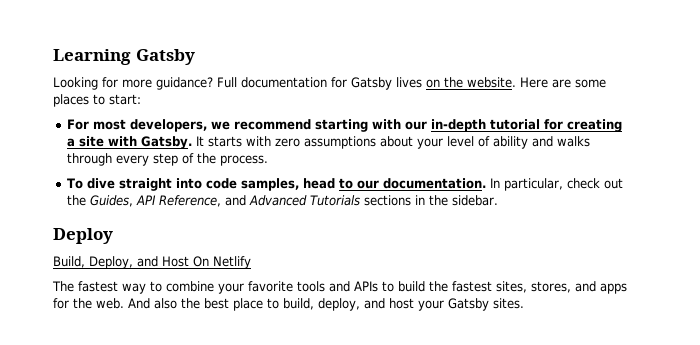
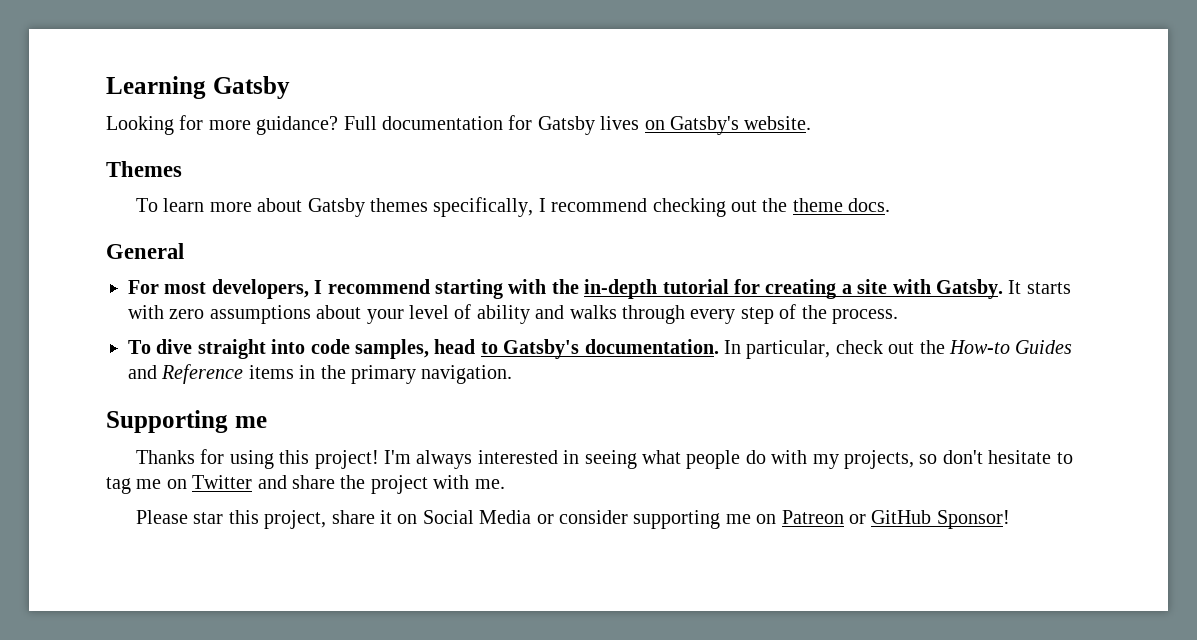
[444,77,606,88] [53,94,141,107] the website. Here are some places to start: -> [669,116,812,135] [106,161,182,177] [135,197,891,217] [106,243,184,259] Gatsby's website. // Themes // To learn more about Gatsby themes specifically, I recommend checking out the theme docs. // General
[210,121,230,130] we -> [314,280,323,294] I
[404,121,427,130] our -> [551,279,579,294] the
[356,180,379,189] our -> [503,339,580,359] Gatsby's
[89,195,498,207] [53,228,113,244] [53,256,251,269] [52,281,627,294] [53,298,524,311] Guides, API Reference, and Advanced Tutorials sections in the sidebar. // Deploy // Build, Deploy, and Host On Netlify // The fastest way to combine your favorite tools and APIs to build the fastest sites, stores, and apps for the web. And also the best place to build, deploy, and host your Gatsby sites. -> [948,340,1073,354] [128,364,513,384] [106,410,267,433] [135,449,1073,469] [106,475,505,494] [135,510,1010,529] How-to Guides and Reference items in the primary navigation. // Supporting me // Thanks for using this project! I'm always interested in seeing what people do with my projects, so don't hesitate to tag me on Twitter and share the project with me. // Please star this project, share it on Social Media or consider supporting me on Patreon or GitHub Sponsor!

